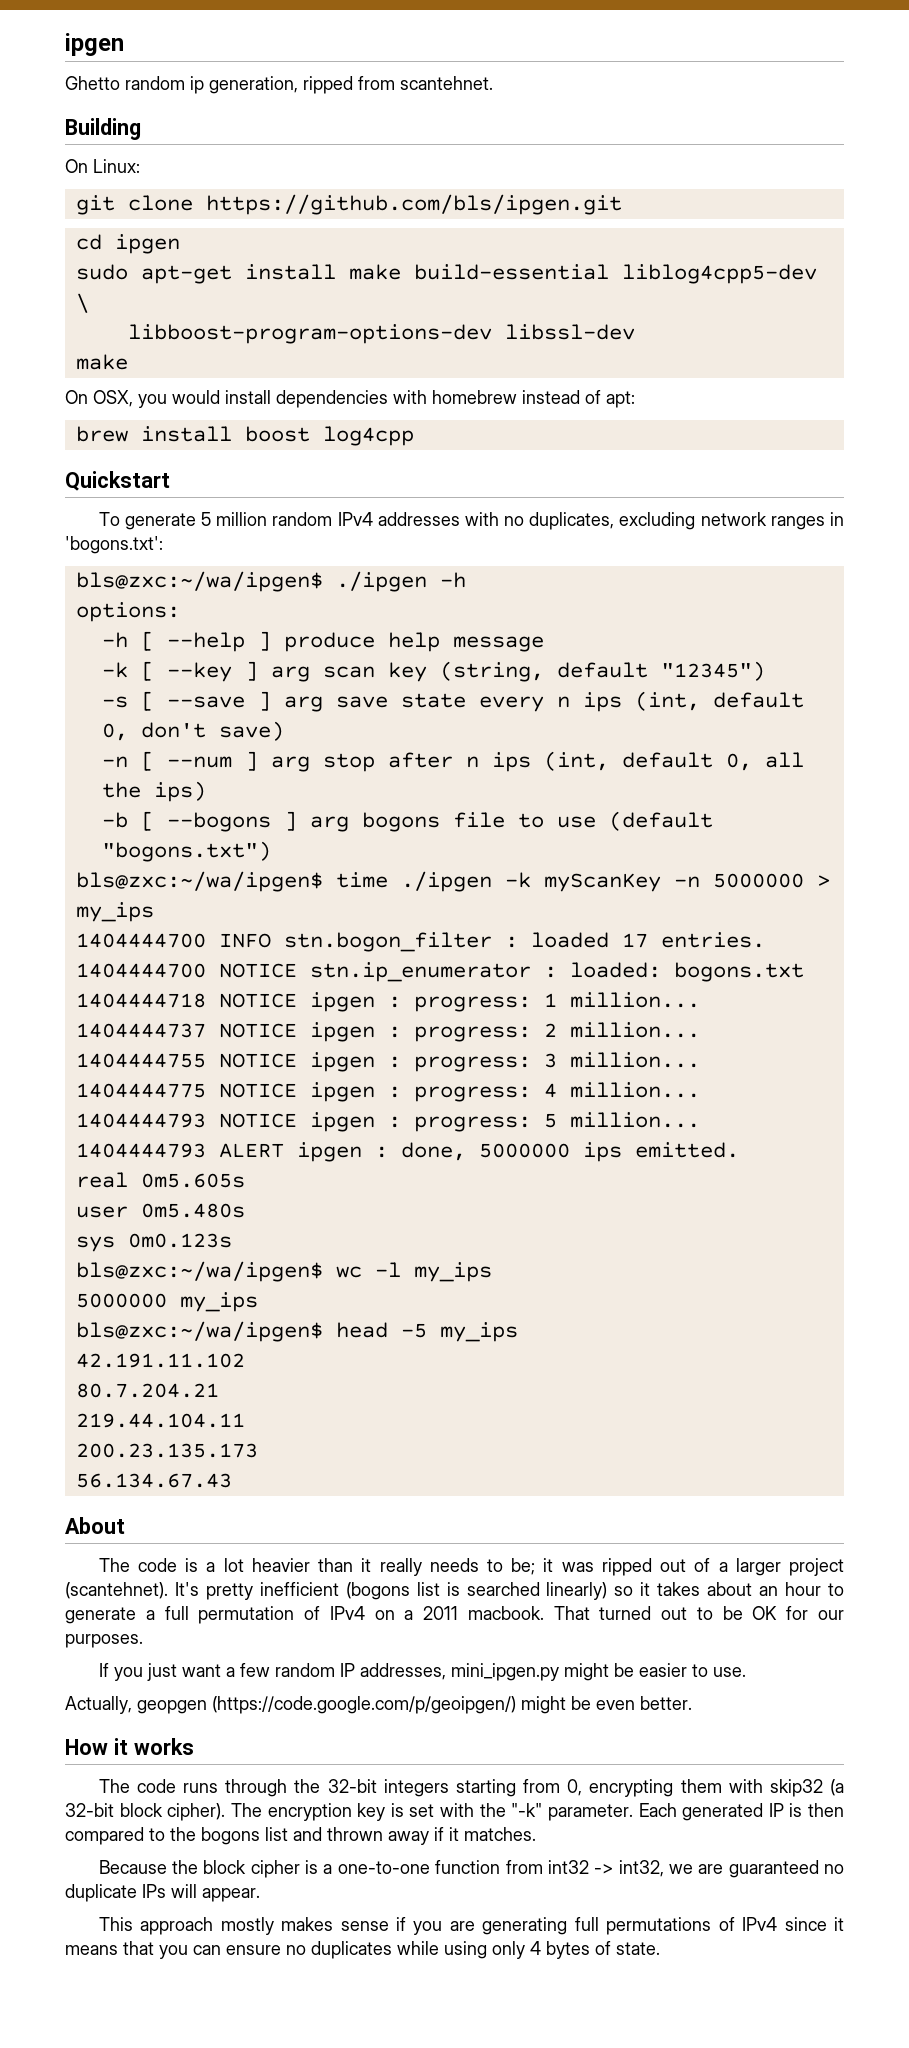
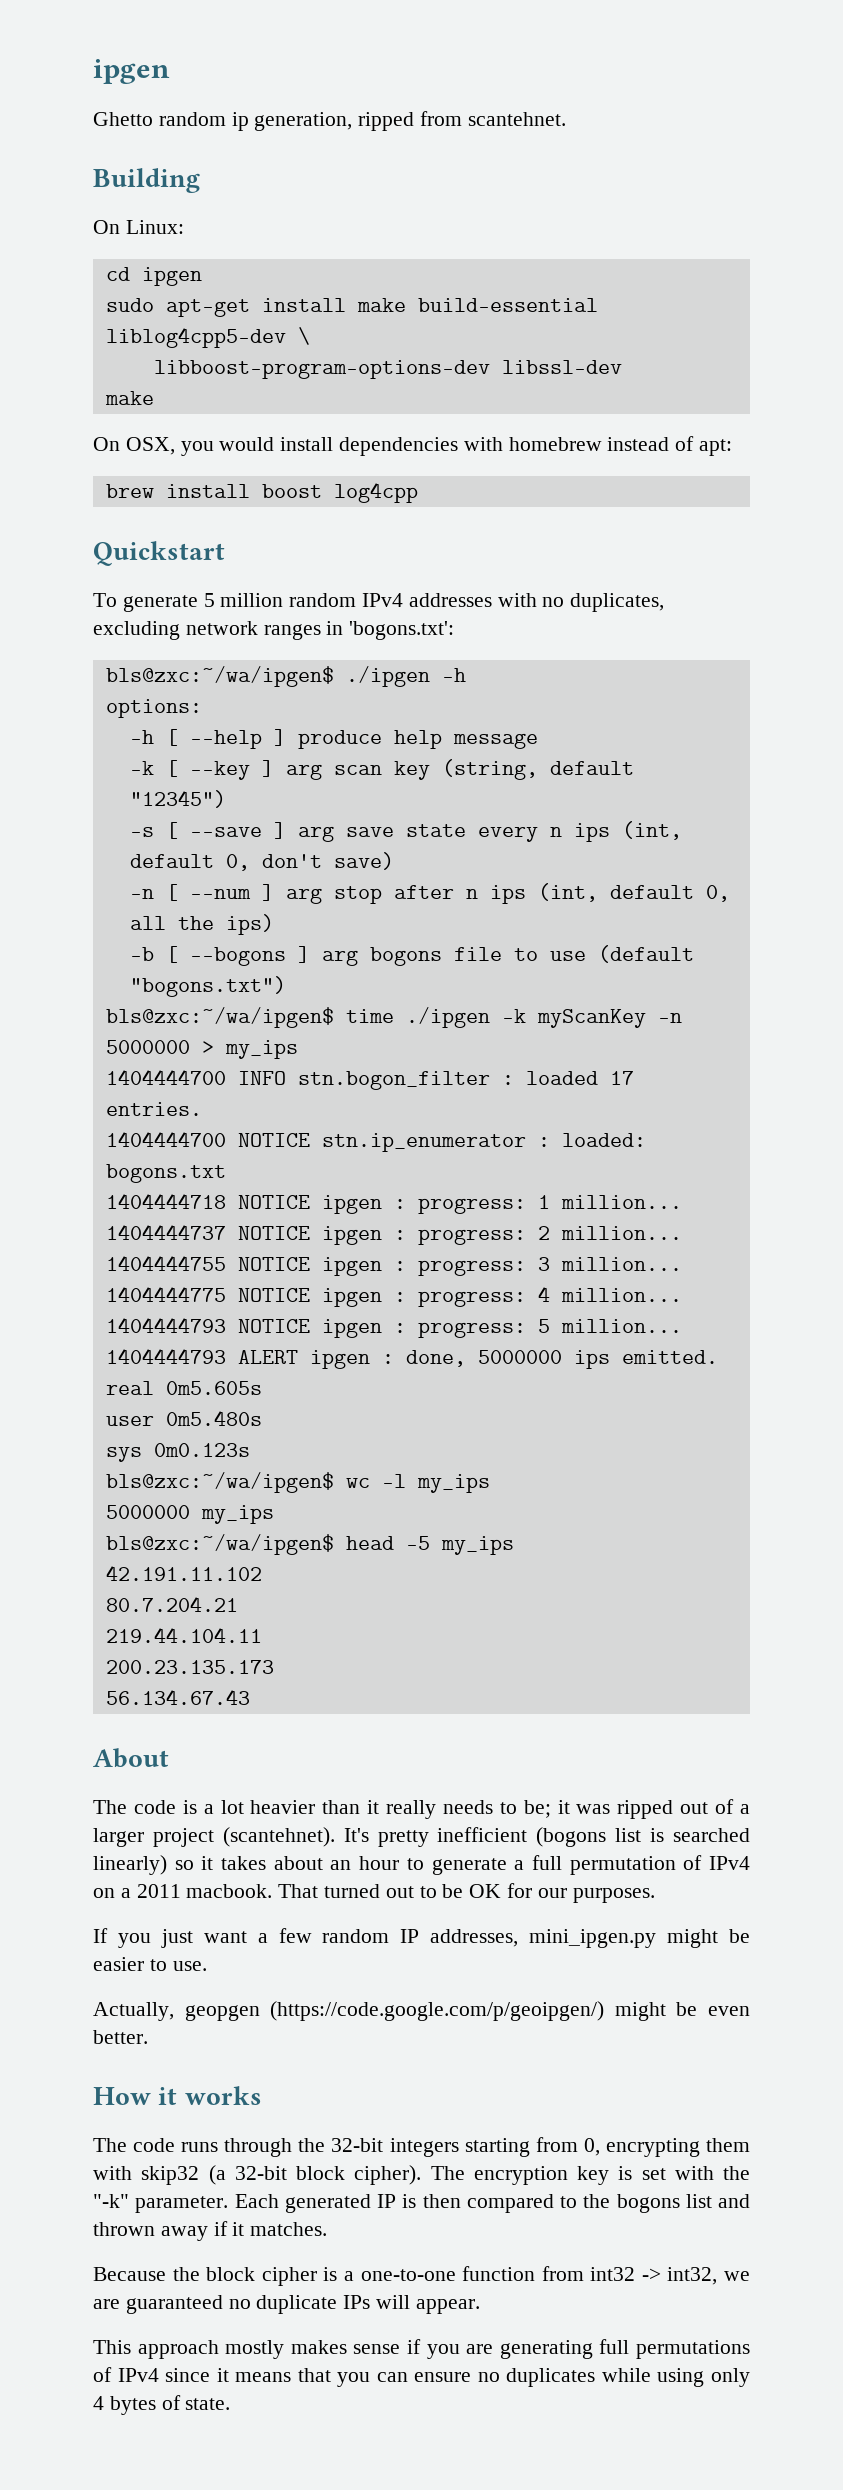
[75,194,622,215] // git clone https://github.com/bls/ipgen.git -> (184, 227) none

